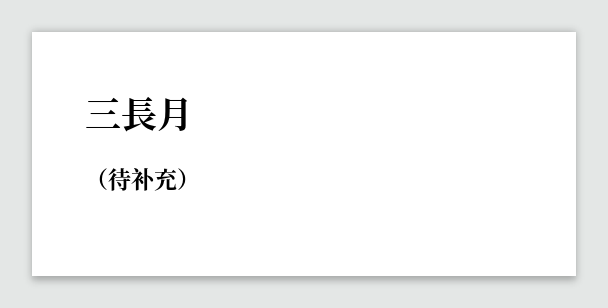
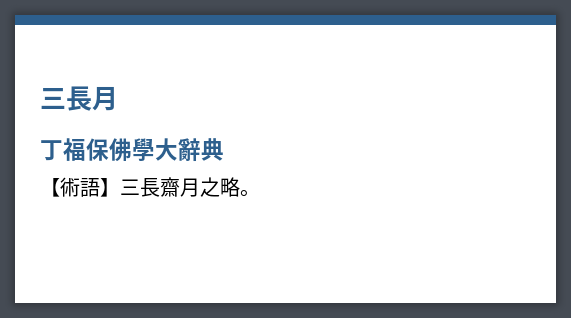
[85,167,200,191] （待补充） -> [40,138,224,162] [40,177,260,197] 丁福保佛學大辭典 // 【術語】三長齋月之略。

